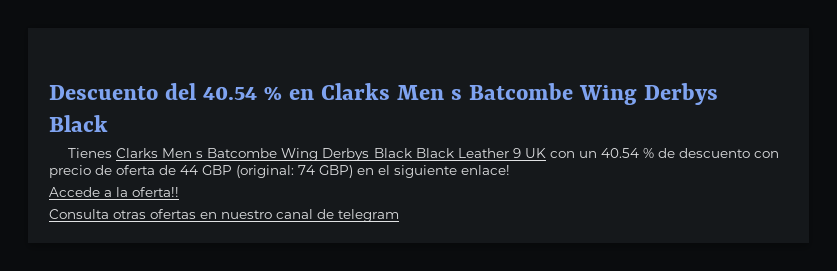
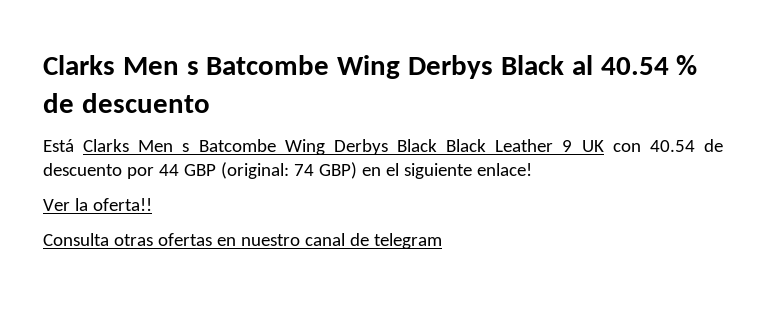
[49,83,719,105] [49,115,108,132] [68,148,113,158] Descuento del 40.54 % en Clarks Men s Batcombe Wing Derbys Black // Tienes -> [43,55,698,79] [43,93,210,113] [43,139,74,152] Clarks Men s Batcombe Wing Derbys Black al 40.54 % de descuento // Está
[578,148,779,158] [49,165,176,178] un 40.54 % de descuento con precio de oferta de -> [649,139,723,152] [43,163,154,179] 40.54 de descuento por
[49,187,112,197] Accede a -> [43,199,70,211] Ver

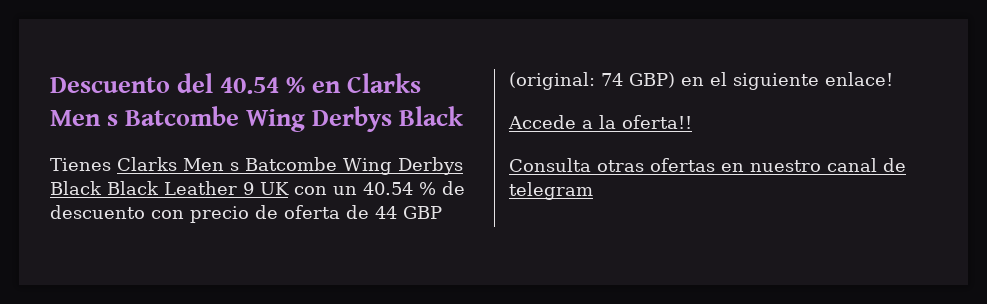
[43,55,698,79] [43,93,210,113] [43,139,74,152] Clarks Men s Batcombe Wing Derbys Black al 40.54 % de descuento // Está -> [50,73,422,94] [50,106,464,132] [50,158,111,171] Descuento del 40.54 % en Clarks Men s Batcombe Wing Derbys Black // Tienes
[649,139,723,152] [43,163,154,179] 40.54 de descuento por -> [333,181,465,195] [50,205,369,223] un 40.54 % de descuento con precio de oferta de
[43,199,70,211] Ver -> [508,115,593,129] Accede a

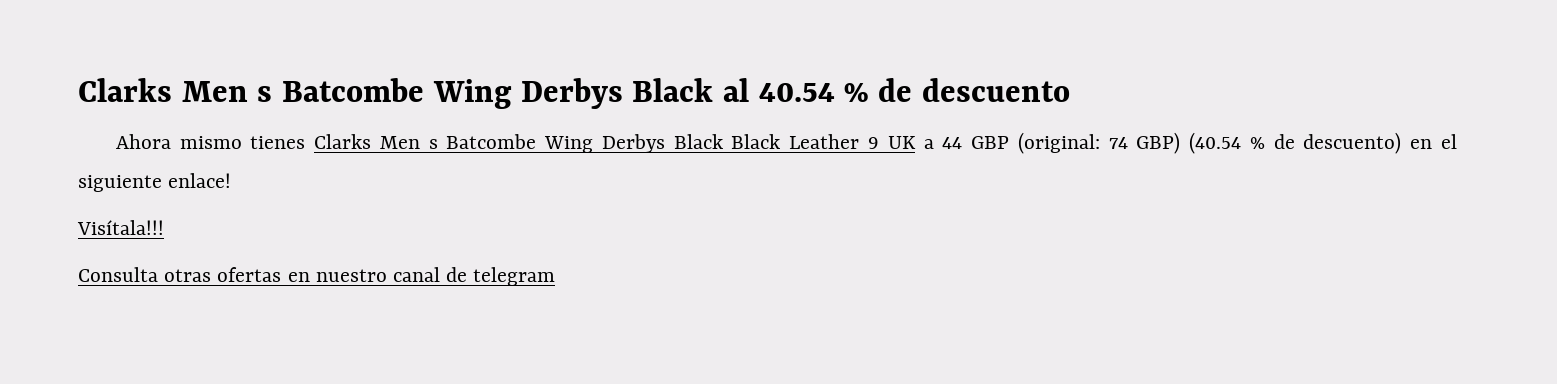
[50,73,422,94] [50,106,464,132] [50,158,111,171] Descuento del 40.54 % en Clarks Men s Batcombe Wing Derbys Black // Tienes -> [78,78,1070,109] [115,134,306,149] Clarks Men s Batcombe Wing Derbys Black al 40.54 % de descuento // Ahora mismo tienes
[294,181,465,195] [50,205,369,223] con un 40.54 % de descuento con precio de oferta de -> [923,139,934,149] a
(675, 80) none -> [1189,132,1402,154] (40.54 % de descuento)
[508,115,692,129] Accede a la oferta!! -> [77,220,164,235] Visítala!!!

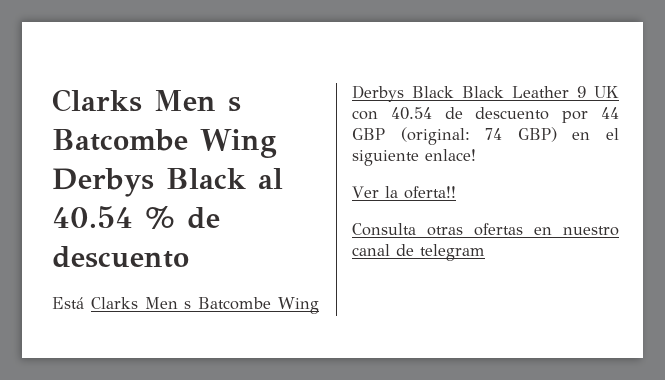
[115,134,306,149] Ahora mismo tienes -> [52,297,84,309] Está
[923,139,934,149] a -> [352,107,589,123] con 40.54 de descuento por
[1189,132,1402,154] (40.54 % de descuento) -> (557, 134) none
[77,220,164,235] Visítala!!! -> [352,186,456,199] Ver la oferta!!

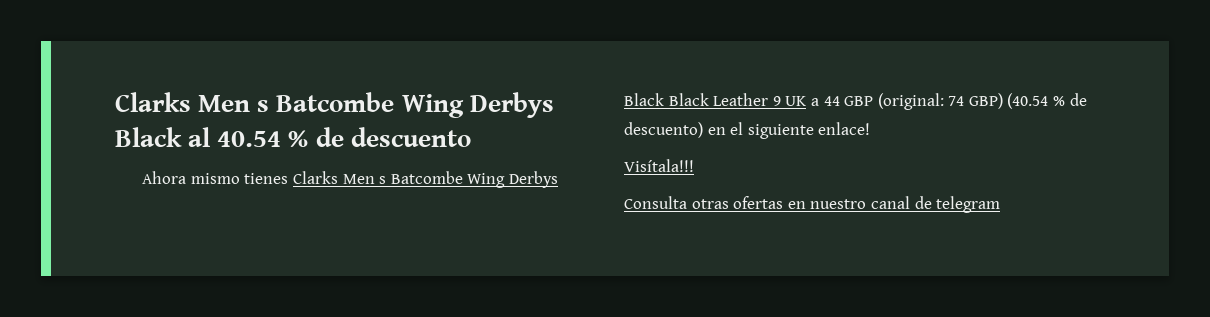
[52,297,84,309] Está -> [142,171,289,184] Ahora mismo tienes
[352,107,589,123] con 40.54 de descuento por -> [810,98,819,106] a
(557, 134) none -> [1007,93,1087,109] [624,122,703,138] (40.54 % de descuento)
[352,186,456,199] Ver la oferta!! -> [624,159,694,172] Visítala!!!

